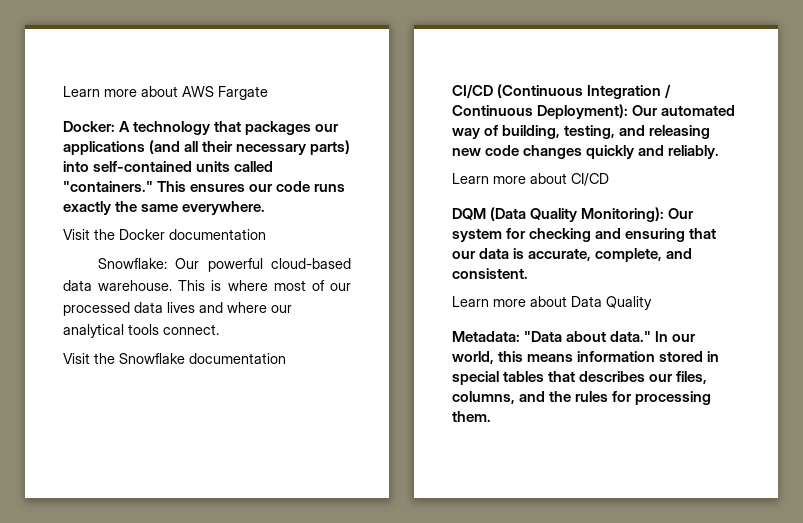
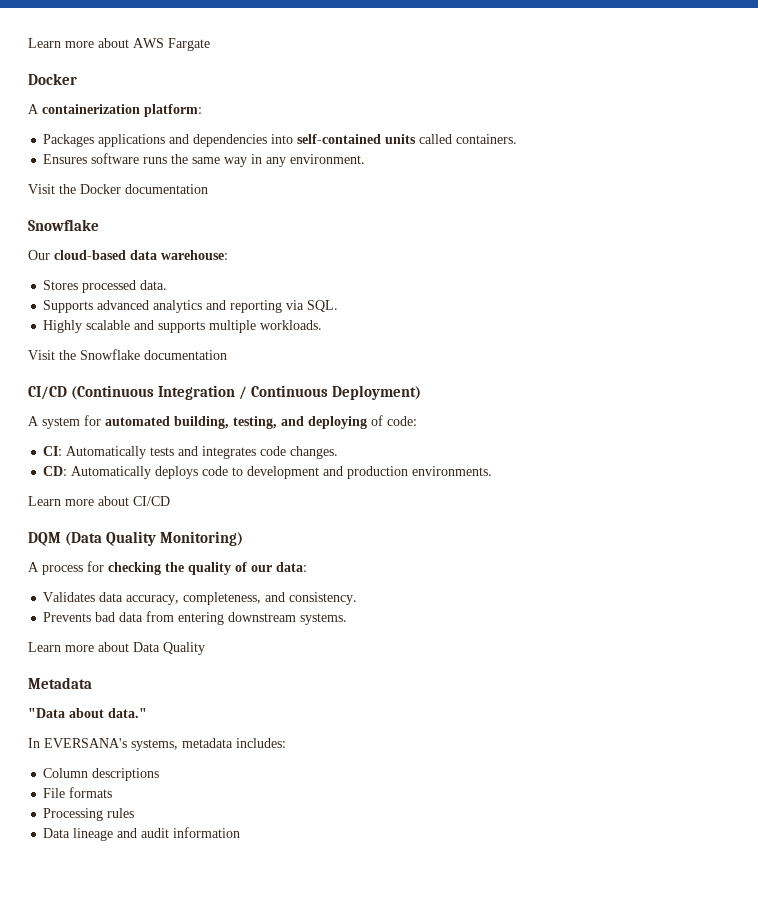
[63,121,340,135] [63,140,351,155] [63,161,274,172] [63,181,346,192] [63,201,266,215] [63,229,266,240] [97,258,351,272] [63,280,351,291] [63,302,292,316] [63,324,219,338] Docker: A technology that packages our applications (and all their necessary parts) into self-contained units called "containers." This ensures our code runs exactly the same everywhere. // Visit the Docker documentation // Snowflake: Our powerful cloud-based data warehouse. This is where most of our processed data lives and where our analytical tools connect. -> [28,73,77,85] [28,104,202,117] [43,134,518,147] [43,153,366,167] [28,184,208,194] [28,219,99,231] [28,250,228,260] [43,280,168,293] [43,300,339,313] [43,320,323,333] Docker // A containerization platform: // Packages applications and dependencies into self-contained units called containers. // Ensures software runs the same way in any environment. // Visit the Docker documentation // Snowflake // Our cloud-based data warehouse: // Stores processed data. // Supports advanced analytics and reporting via SQL. // Highly scalable and supports multiple workloads.
[537,104,736,119] [452,125,711,139] [452,145,720,159] Deployment): Our automated way of building, testing, and releasing new code changes quickly and reliably. -> [331,385,421,400] [28,415,417,429] [43,446,339,459] [43,466,493,479] Deployment) // A system for automated building, testing, and deploying of code: // CI: Automatically tests and integrates code changes. // CD: Automatically deploys code to development and production environments.
[581,207,695,222] [452,228,717,242] [452,248,693,262] [452,268,528,279] Monitoring): Our system for checking and ensuring that our data is accurate, complete, and consistent. -> [159,531,243,546] [28,561,307,575] [43,592,358,605] [43,611,348,625] Monitoring) // A process for checking the quality of our data: // Validates data accuracy, completeness, and consistency. // Prevents bad data from entering downstream systems.
[452,331,520,342] Metadata: -> [28,677,92,689] Metadata //
[655,331,697,342] [452,351,720,364] [452,371,708,385] [452,391,712,405] [452,411,491,422] In our world, this means information stored in special tables that describes our files, columns, and the rules for processing them. -> [28,738,286,751] [43,768,160,781] [43,787,113,798] [43,808,135,821] [43,827,241,841] // In EVERSANA's systems, metadata includes: // Column descriptions // File formats // Processing rules // Data lineage and audit information

